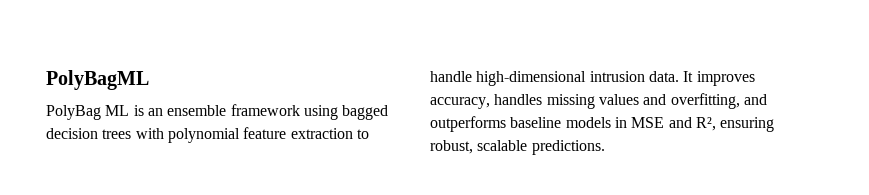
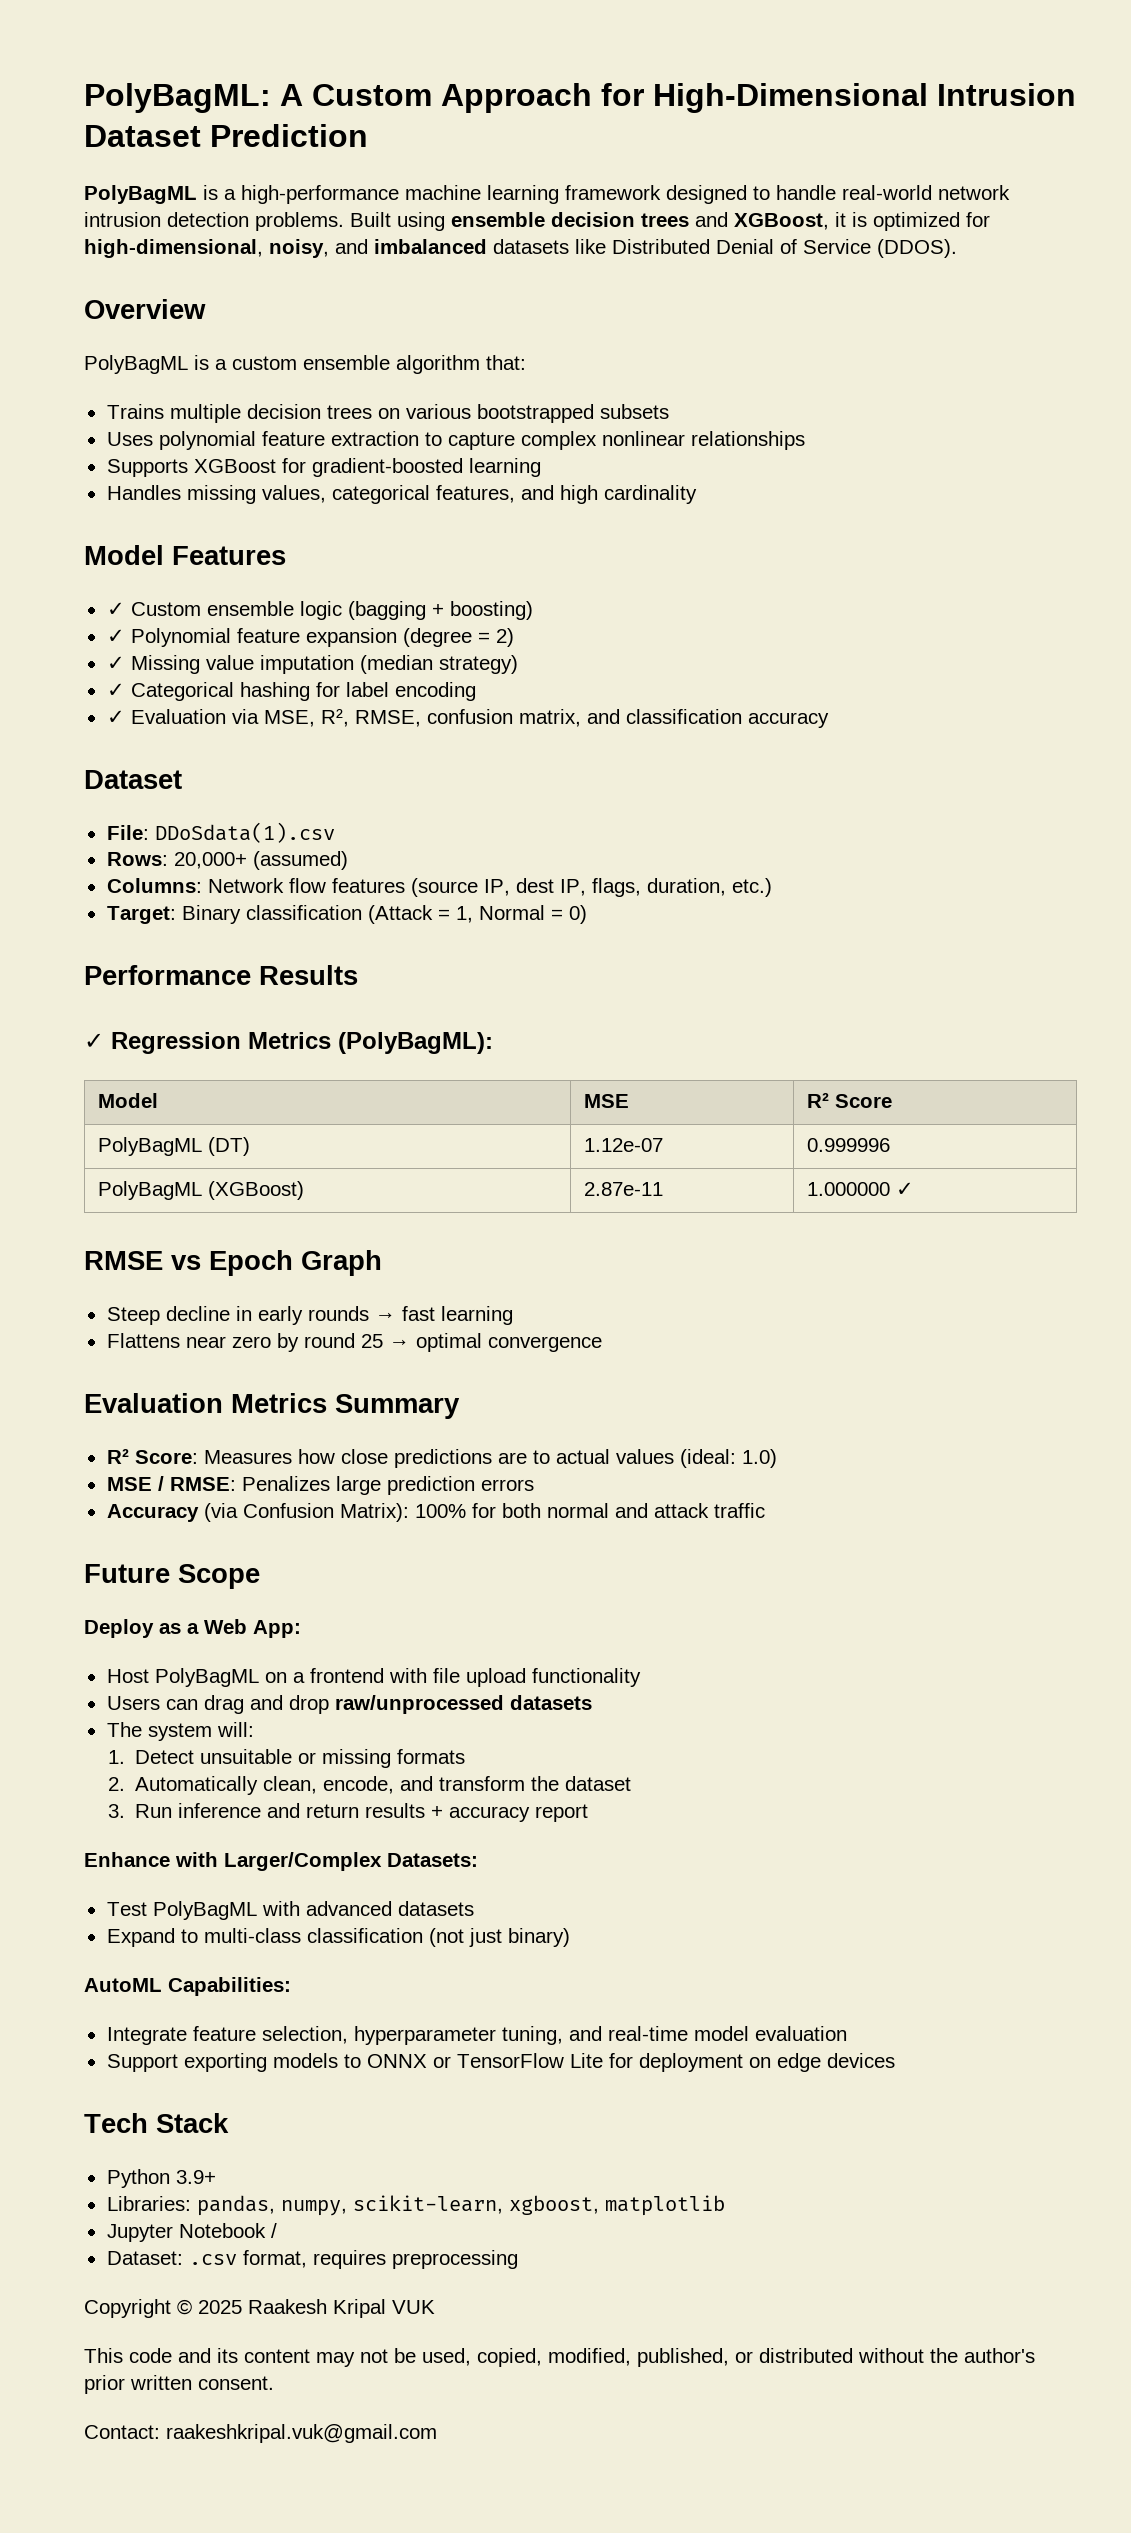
[46,70,149,90] [46,104,389,120] [46,127,369,143] [430,71,755,86] [430,93,767,109] [430,116,775,132] [430,140,605,155] PolyBagML // PolyBag ML is an ensemble framework using bagged decision trees with polynomial feature extraction to handle high-dimensional intrusion data. It improves accuracy, handles missing values and overfitting, and outperforms baseline models in MSE and R², ensuring robust, scalable predictions. -> [84,83,1076,113] [84,124,368,147] [84,185,1010,204] [84,212,990,231] [84,239,957,258] [84,299,206,319] [84,355,526,374] [106,404,669,423] [106,431,805,450] [106,458,541,477] [106,485,697,504] [84,545,286,565] [106,601,533,620] [106,628,514,647] [106,655,518,674] [106,682,476,701] [106,709,829,728] [84,770,182,789] [106,822,335,843] [106,851,348,870] [106,878,772,897] [106,905,587,924] [84,965,358,985] [84,1032,493,1054] [97,1093,158,1108] [583,1094,629,1108] [806,1093,892,1108] [97,1137,250,1156] [583,1138,663,1152] [806,1138,890,1152] [97,1181,304,1200] [583,1182,663,1196] [806,1182,914,1196] [84,1250,382,1276] [106,1306,513,1325] [106,1333,602,1352] [84,1393,460,1419] [106,1449,777,1468] [106,1476,534,1495] [106,1503,765,1522] [84,1564,260,1589] [84,1619,301,1638] [106,1668,641,1687] [106,1695,592,1714] [106,1722,254,1741] [107,1749,465,1768] [107,1776,631,1795] [107,1803,588,1822] [84,1852,478,1871] [106,1901,474,1920] [106,1928,570,1947] [84,1977,291,1996] [106,2026,847,2045] [106,2053,895,2072] [84,2113,229,2133] [106,2169,216,2188] [106,2195,725,2216] [106,2223,277,2242] [106,2250,518,2269] [84,2299,435,2318] [84,2348,1035,2367] [84,2375,274,2394] [84,2424,437,2443] PolyBagML: A Custom Approach for High-Dimensional Intrusion Dataset Prediction // PolyBagML is a high-performance machine learning framework designed to handle real-world network intrusion detection problems. Built using ensemble decision trees and XGBoost, it is optimized for high-dimensional, noisy, and imbalanced datasets like Distributed Denial of Service (DDOS). // Overview // PolyBagML is a custom ensemble algorithm that: // Trains multiple decision trees on various bootstrapped subsets // Uses polynomial feature extraction to capture complex nonlinear relationships // Supports XGBoost for gradient-boosted learning // Handles missing values, categorical features, and high cardinality // Model Features // ✓ Custom ensemble logic (bagging + boosting) // ✓ Polynomial feature expansion (degree = 2) // ✓ Missing value imputation (median strategy) // ✓ Categorical hashing for label encoding // ✓ Evaluation via MSE, R², RMSE, confusion matrix, and classification accuracy // Dataset // File: DDoSdata(1).csv // Rows: 20,000+ (assumed) // Columns: Network flow features (source IP, dest IP, flags, duration, etc.) // Target: Binary classification (Attack = 1, Normal = 0) // Performance Results // ✓ Regression Metrics (PolyBagML): // Model | MSE | R² Score // PolyBagML (DT) | 1.12e-07 | 0.999996 // PolyBagML (XGBoost) | 2.87e-11 | 1.000000 ✓ // RMSE vs Epoch Graph // Steep decline in early rounds → fast learning // Flattens near zero by round 25 → optimal convergence // Evaluation Metrics Summary // R² Score: Measures how close predictions are to actual values (ideal: 1.0) // MSE / RMSE: Penalizes large prediction errors // Accuracy (via Confusion Matrix): 100% for both normal and attack traffic // Future Scope // Deploy as a Web App: // Host PolyBagML on a frontend with file upload functionality // Users can drag and drop raw/unprocessed datasets // The system will: // 1. Detect unsuitable or missing formats // 2. Automatically clean, encode, and transform the dataset // 3. Run inference and return results + accuracy report // Enhance with Larger/Complex Datasets: // Test PolyBagML with advanced datasets // Expand to multi-class classification (not just binary) // AutoML Capabilities: // Integrate feature selection, hyperparameter tuning, and real-time model evaluation // Support exporting models to ONNX or TensorFlow Lite for deployment on edge devices // Tech Stack // Python 3.9+ // Libraries: pandas, numpy, scikit-learn, xgboost, matplotlib // Jupyter Notebook / // Dataset: .csv format, requires preprocessing // Copyright © 2025 Raakesh Kripal VUK // This code and its content may not be used, copied, modified, published, or distributed without the author's prior written consent. // Contact: raakeshkripal.vuk@gmail.com

